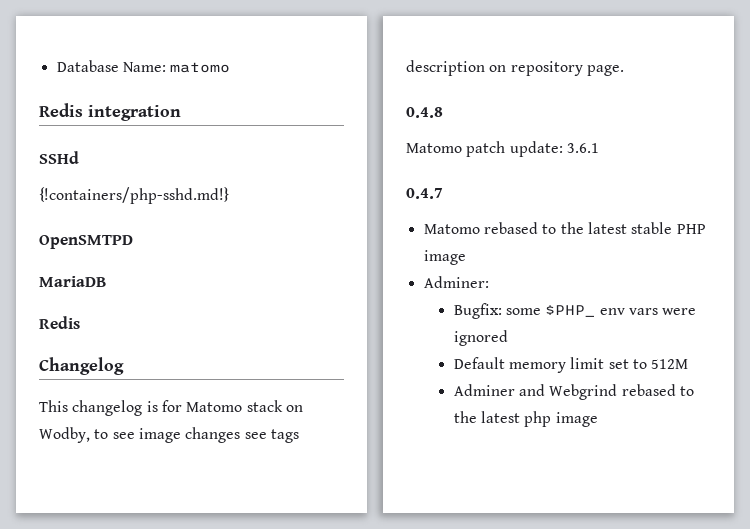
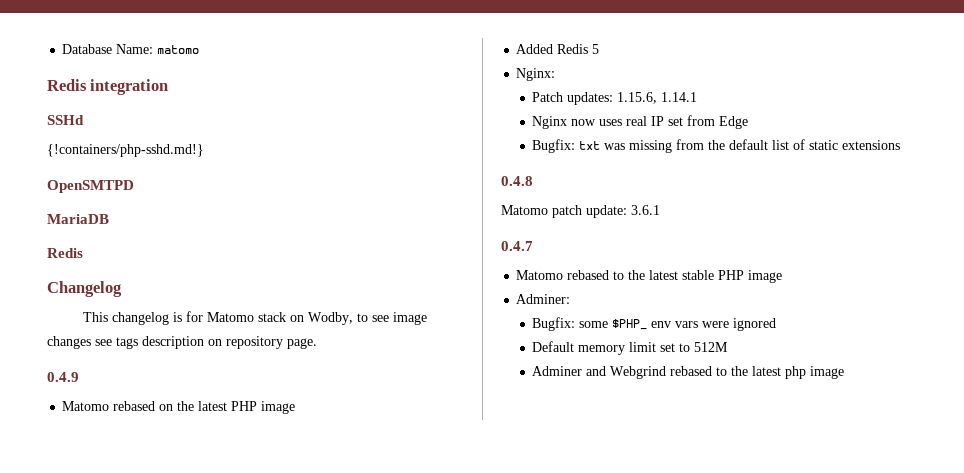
(624, 70) none -> [47,372,79,382] [62,401,296,414] [516,44,600,54] [516,68,556,81] [532,92,698,105] [532,115,749,129] [532,139,901,153] // 0.4.9 // Matomo rebased on the latest PHP image // Added Redis 5 // Nginx: // Patch updates: 1.15.6, 1.14.1 // Nginx now uses real IP set from Edge // Bugfix: txt was missing from the default list of static extensions

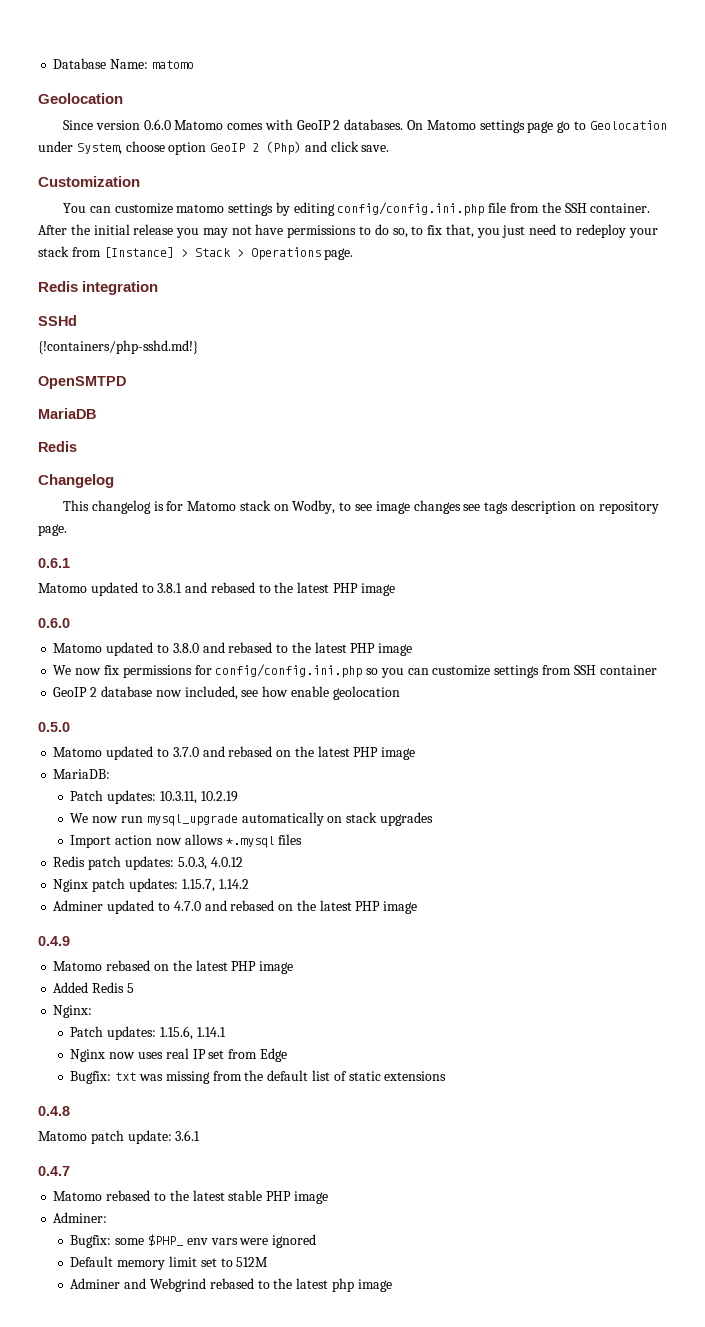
(200, 49) none -> [38,93,123,104] [63,119,667,133] [38,141,390,155] [38,176,140,187] [63,202,651,216] [38,224,658,238] [38,246,354,260] // Geolocation // Since version 0.6.0 Matomo comes with GeoIP 2 databases. On Matomo settings page go to Geolocation under System, choose option GeoIP 2 (Php) and click save. // Customization // You can customize matomo settings by editing config/config.ini.php file from the SSH container. After the initial release you may not have permissions to do so, to fix that, you just need to redeploy your stack from [Instance] > Stack > Operations page.
(317, 343) none -> [38,558,70,568] [38,582,395,596] [38,618,70,628] [53,642,413,656] [53,664,657,678] [53,686,400,700] [38,722,70,732] [53,746,416,760] [53,769,111,779] [70,790,238,804] [70,812,433,826] [70,834,303,848] [53,856,243,870] [53,878,249,892] [53,900,418,914] // 0.6.1 // Matomo updated to 3.8.1 and rebased to the latest PHP image // 0.6.0 // Matomo updated to 3.8.0 and rebased to the latest PHP image // We now fix permissions for config/config.ini.php so you can customize settings from SSH container // GeoIP 2 database now included, see how enable geolocation // 0.5.0 // Matomo updated to 3.7.0 and rebased on the latest PHP image // MariaDB: // Patch updates: 10.3.11, 10.2.19 // We now run mysql_upgrade automatically on stack upgrades // Import action now allows *.mysql files // Redis patch updates: 5.0.3, 4.0.12 // Nginx patch updates: 1.15.7, 1.14.2 // Adminer updated to 4.7.0 and rebased on the latest PHP image

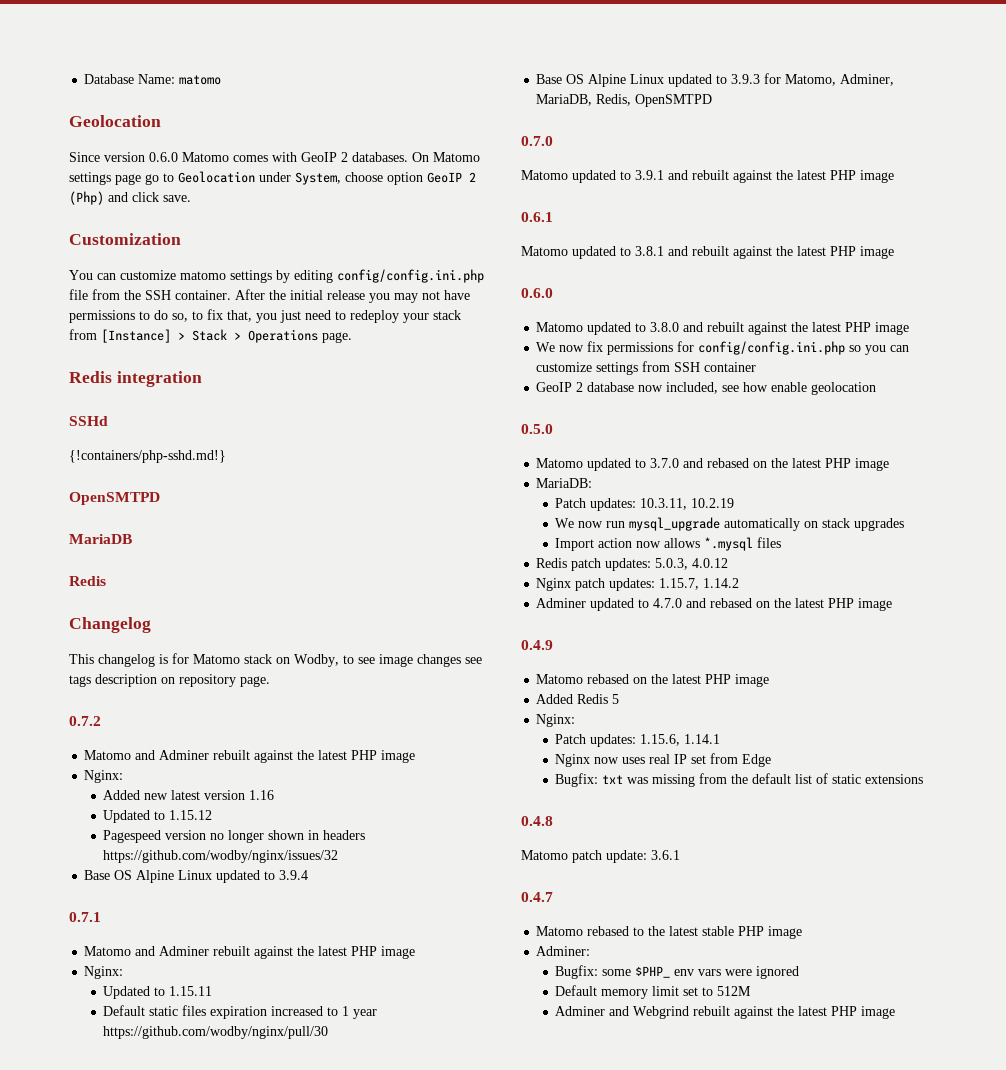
(67, 530) none -> [69,716,101,726] [84,750,416,763] [84,770,124,783] [103,790,275,800] [103,810,213,823] [103,830,366,843] [103,850,339,863] [84,870,309,883] [69,912,101,922] [84,946,416,959] [84,966,124,979] [103,986,213,999] [103,1005,378,1019] [103,1026,329,1039] [536,73,895,87] [536,94,713,107] [521,136,553,146] [521,170,894,183] // 0.7.2 // Matomo and Adminer rebuilt against the latest PHP image // Nginx: // Added new latest version 1.16 // Updated to 1.15.12 // Pagespeed version no longer shown in headers https://github.com/wodby/nginx/issues/32 // Base OS Alpine Linux updated to 3.9.4 // 0.7.1 // Matomo and Adminer rebuilt against the latest PHP image // Nginx: // Updated to 1.15.11 // Default static files expiration increased to 1 year https://github.com/wodby/nginx/pull/30 // Base OS Alpine Linux updated to 3.9.3 for Matomo, Adminer, MariaDB, Redis, OpenSMTPD // 0.7.0 // Matomo updated to 3.9.1 and rebuilt against the latest PHP image
[210,582,271,593] rebased to -> [692,246,772,259] rebuilt against
[228,642,289,653] rebased to -> [707,322,788,335] rebuilt against
[209,1278,354,1292] rebased to the latest php -> [693,1006,858,1019] rebuilt against the latest PHP

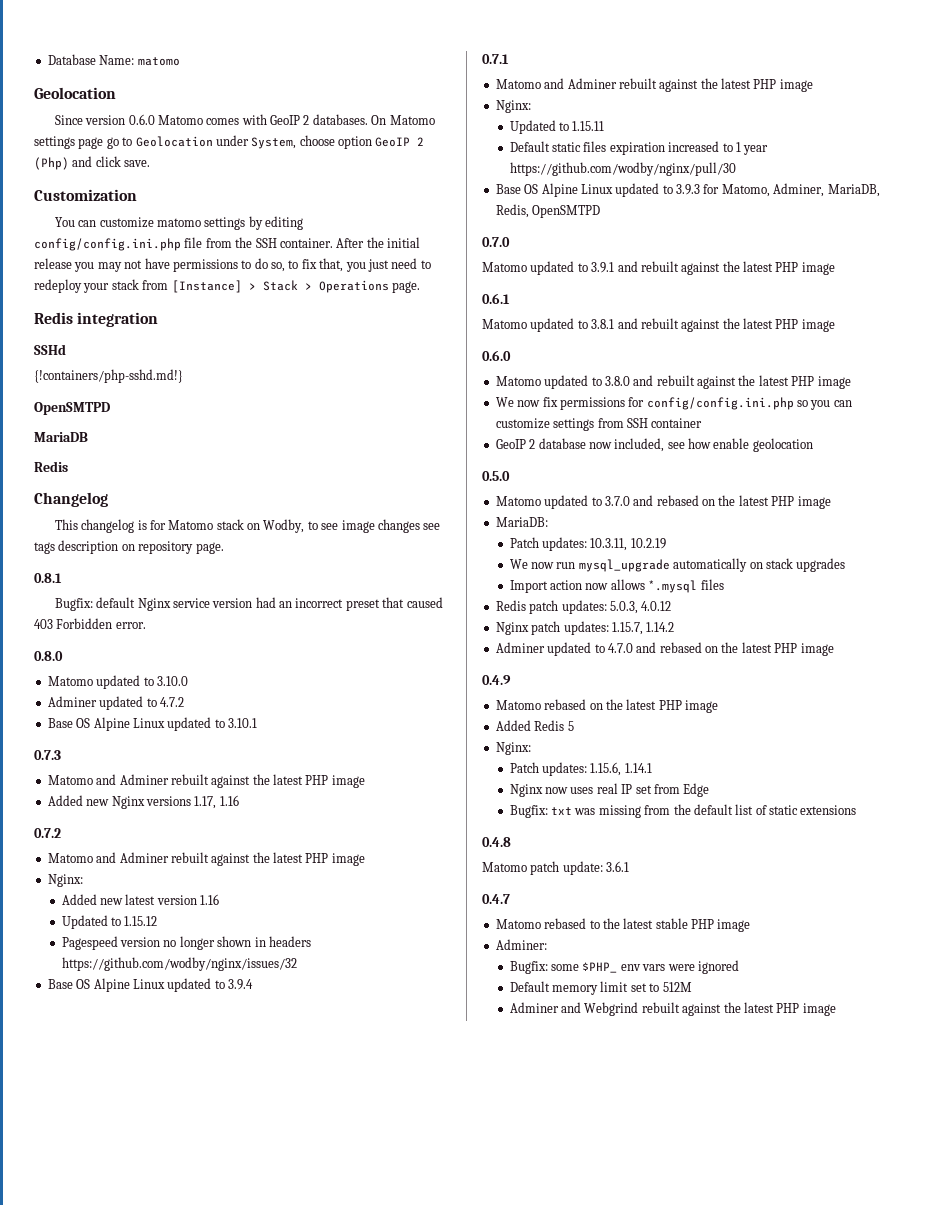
(270, 681) none -> [34,573,62,583] [54,597,443,611] [34,618,146,629] [34,651,63,661] [47,675,188,689] [47,696,184,710] [47,717,257,731] [34,750,61,760] [47,774,365,788] [47,795,239,809] // 0.8.1 // Bugfix: default Nginx service version had an incorrect preset that caused 403 Forbidden error. // 0.8.0 // Matomo updated to 3.10.0 // Adminer updated to 4.7.2 // Base OS Alpine Linux updated to 3.10.1 // 0.7.3 // Matomo and Adminer rebuilt against the latest PHP image // Added new Nginx versions 1.17, 1.16

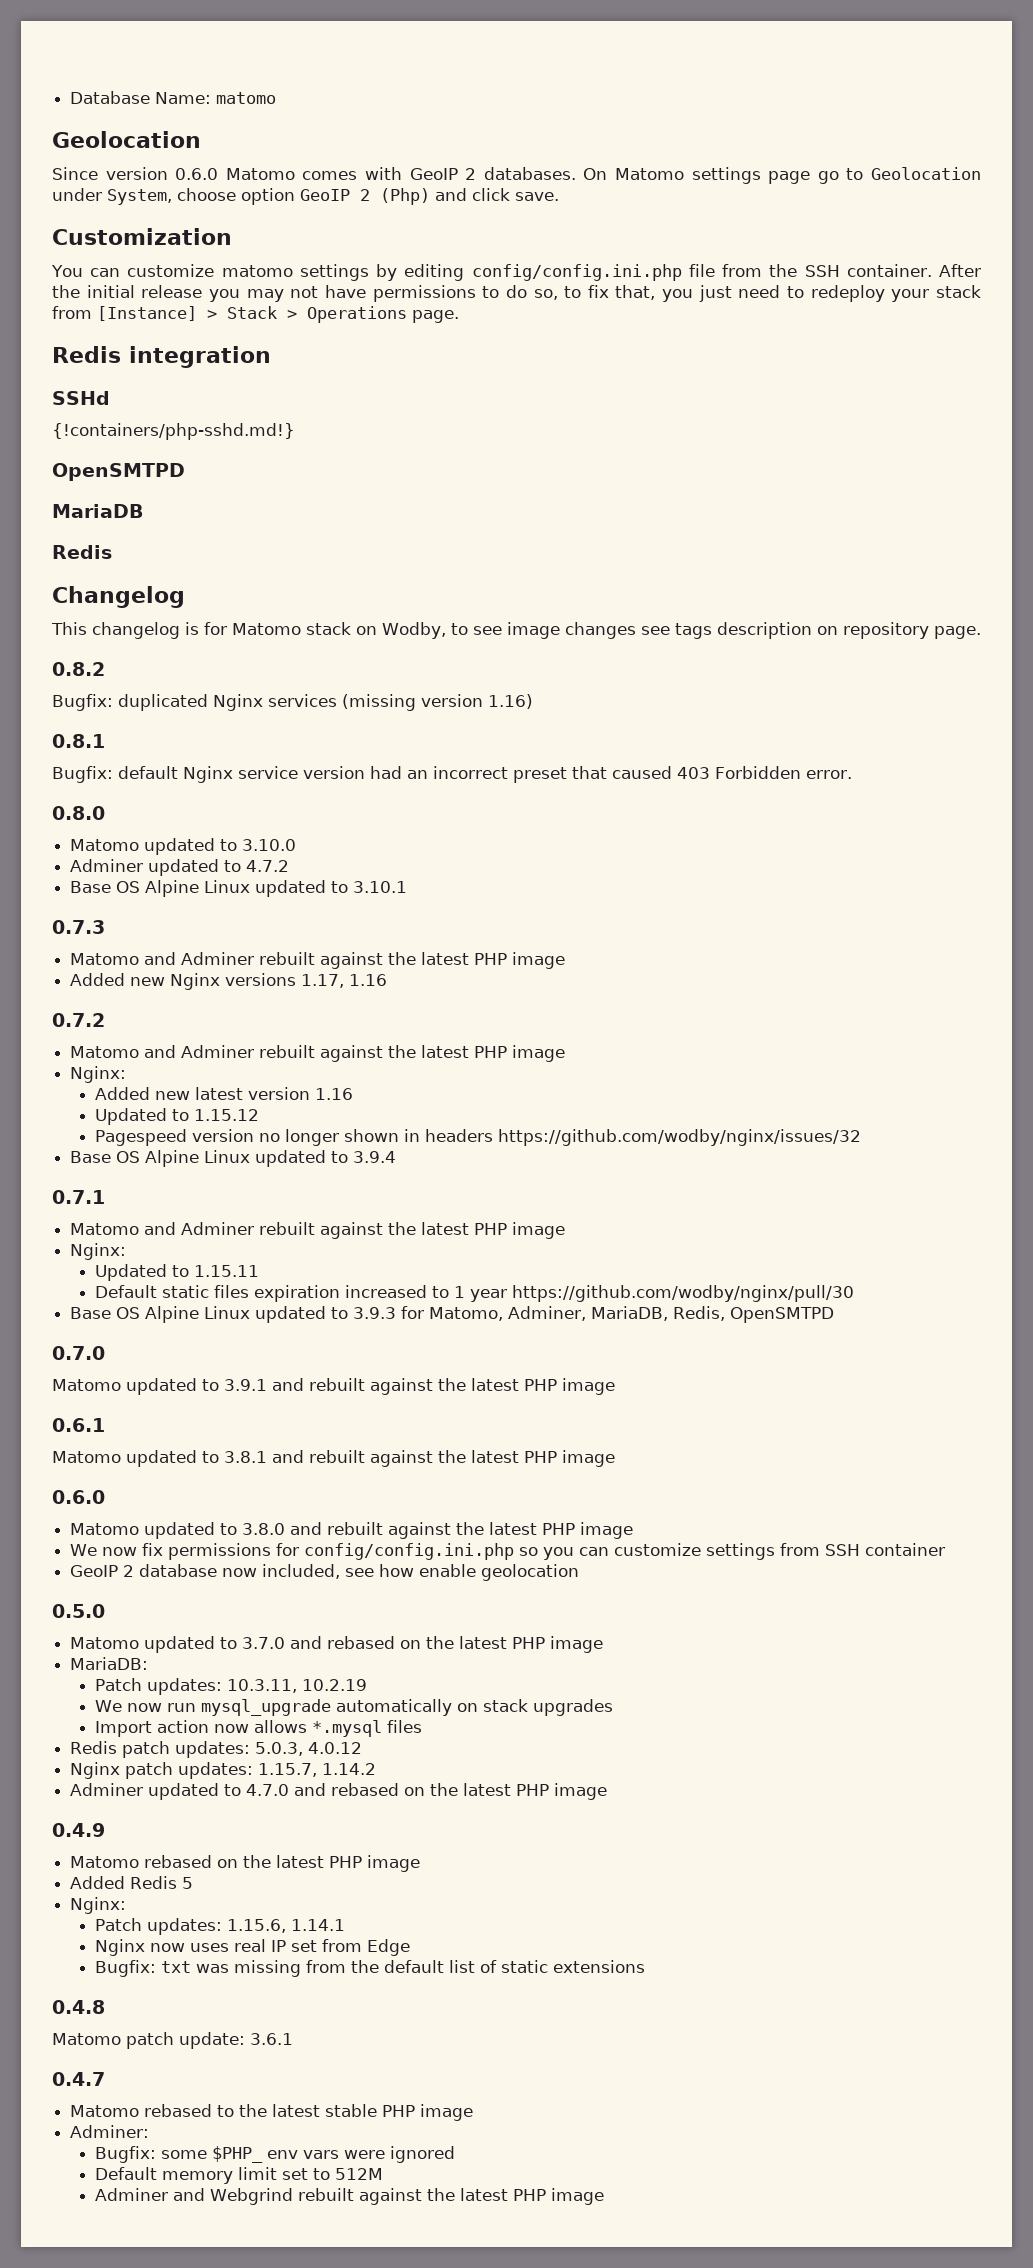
(224, 548) none -> [52,662,105,676] [52,694,533,711] // 0.8.2 // Bugfix: duplicated Nginx services (missing version 1.16)

